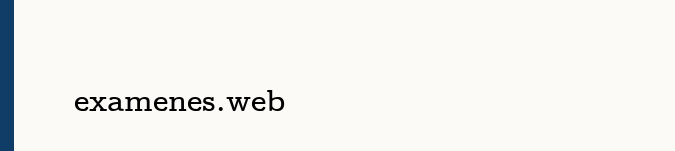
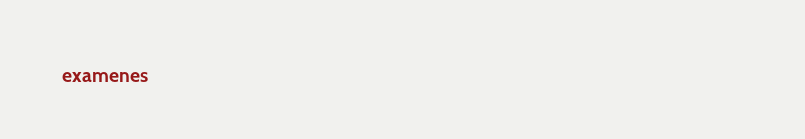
[74,90,285,111] examenes.web -> [62,72,148,82] examenes

